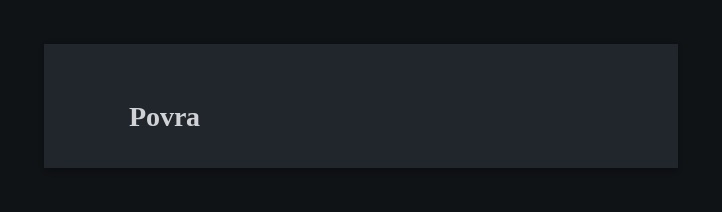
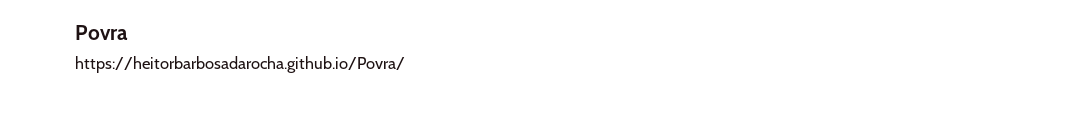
(200, 117) none -> [75,56,405,73] // https://heitorbarbosadarocha.github.io/Povra/

